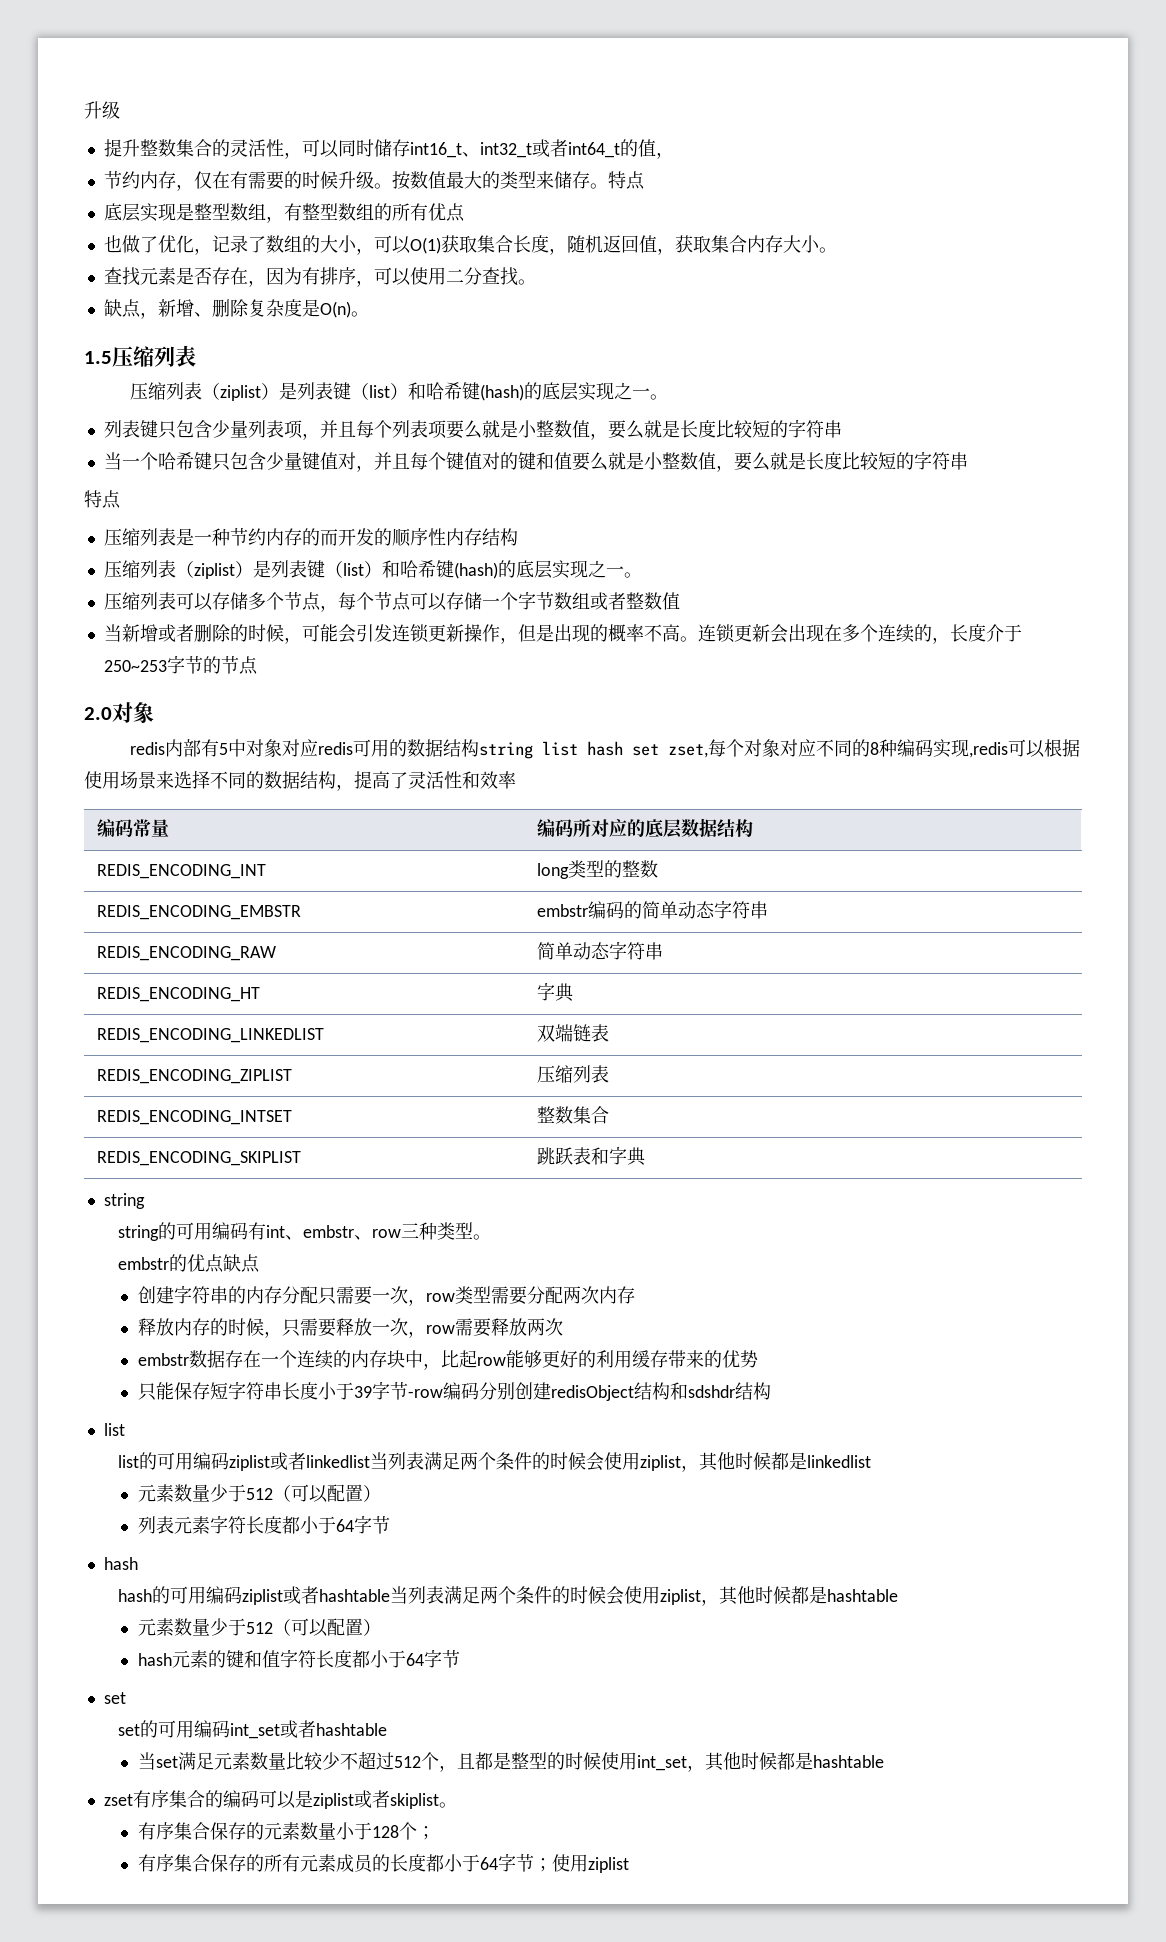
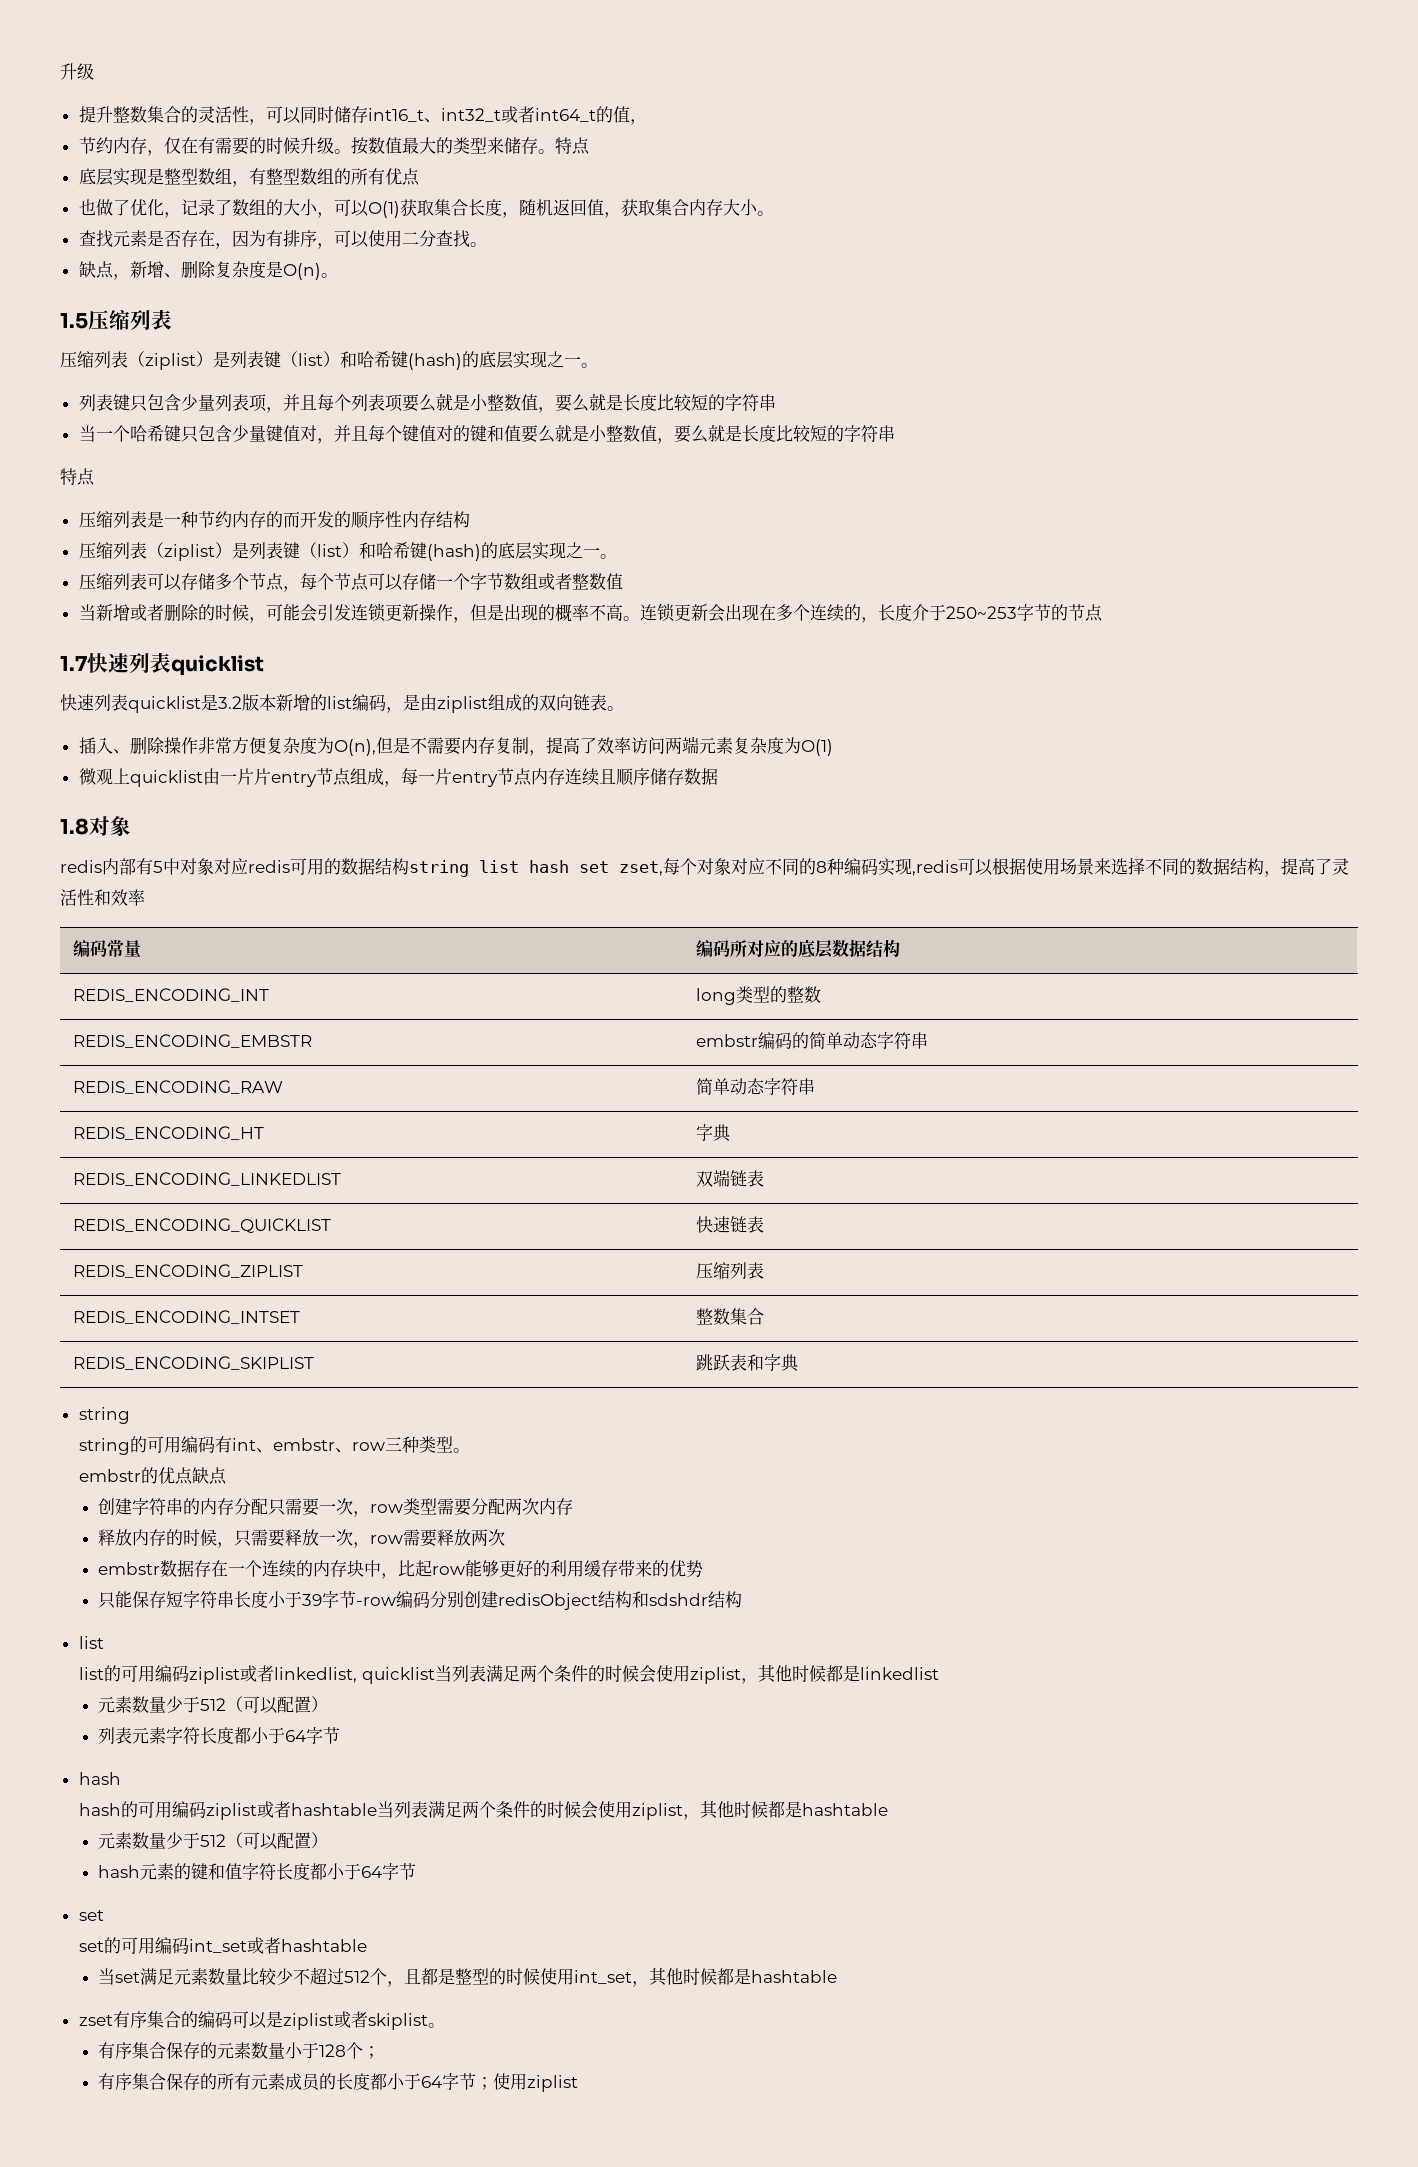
[84,707,112,720] 2.0 -> [60,652,264,676] [60,694,624,713] [78,736,833,756] [78,768,718,787] [60,818,89,835] 1.7快速列表quicklist // 快速列表quicklist是3.2版本新增的list编码，是由ziplist组成的双向链表。 // 插入、删除操作非常方便复杂度为O(n),但是不需要内存复制，提高了效率访问两端元素复杂度为O(1) // 微观上quicklist由一片片entry节点组成，每一片entry节点内存连续且顺序储存数据 // 1.8
(609, 1033) none -> [72,1218,331,1234] [695,1216,764,1233] // REDIS_ENCODING_QUICKLIST | 快速链表
[305,1455,370,1468] linkedlist -> [274,1667,436,1684] linkedlist, quicklist

